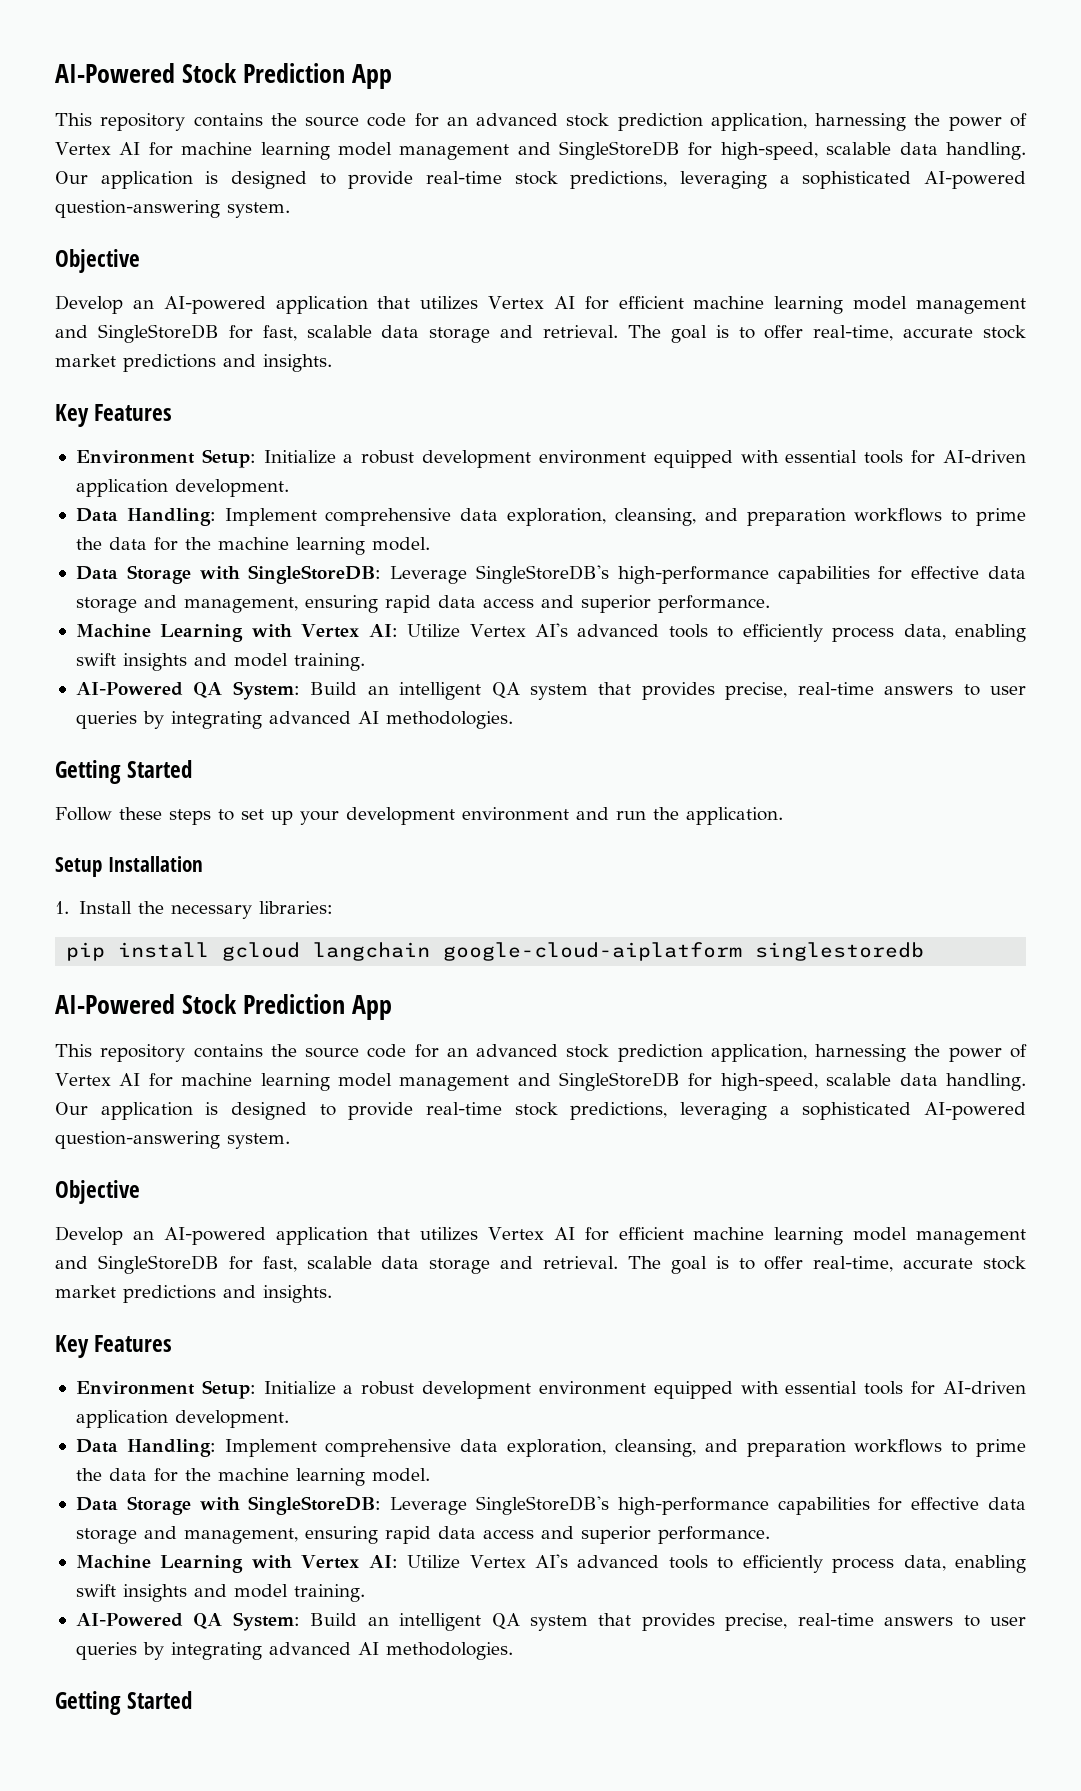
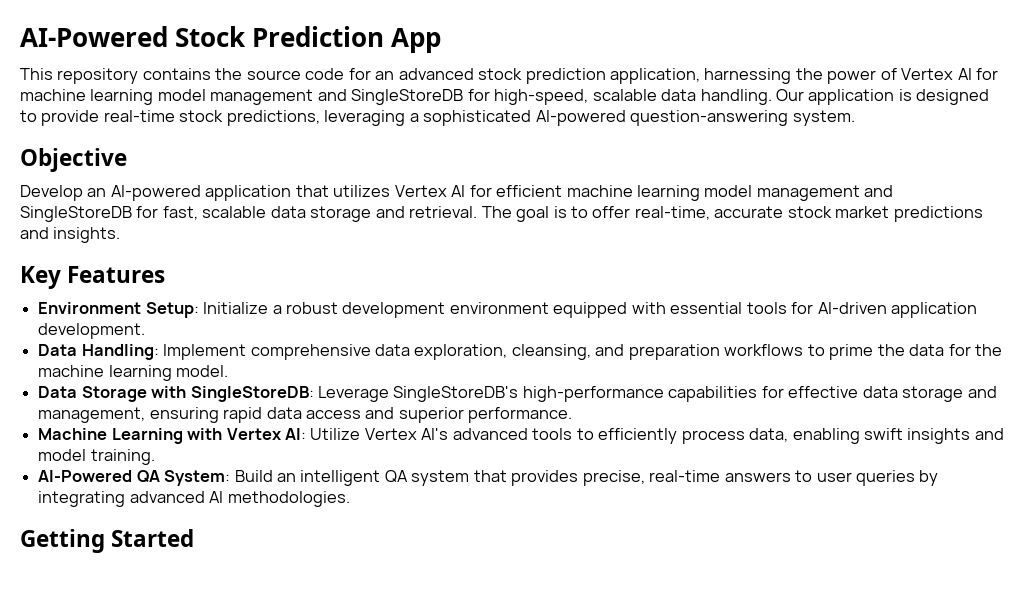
[55,807,783,825] [55,856,203,877] [55,901,333,919] [66,942,925,961] [55,994,393,1020] [55,1044,1027,1062] [55,1072,1026,1091] [55,1102,1026,1120] [55,1131,290,1149] [55,1180,140,1204] [55,1226,1026,1245] [55,1255,1026,1274] [55,1285,332,1303] [55,1335,173,1358] [75,1380,1027,1399] [75,1410,289,1428] [75,1439,1027,1457] [75,1468,430,1486] [75,1496,1026,1515] [75,1526,770,1544] [75,1554,1026,1573] [75,1584,365,1602] [75,1612,1027,1631] [75,1642,513,1660] [55,1691,193,1715] // Follow these steps to set up your development environment and run the application. // Setup Installation // 1. Install the necessary libraries: // pip install gcloud langchain google-cloud-aiplatform singlestoredb // AI-Powered Stock Prediction App // This repository contains the source code for an advanced stock prediction application, harnessing the power of Vertex AI for machine learning model management and SingleStoreDB for high-speed, scalable data handling. Our application is designed to provide real-time stock predictions, leveraging a sophisticated AI-powered question-answering system. // Objective // Develop an AI-powered application that utilizes Vertex AI for efficient machine learning model management and SingleStoreDB for fast, scalable data storage and retrieval. The goal is to offer real-time, accurate stock market predictions and insights. // Key Features // Environment Setup: Initialize a robust development environment equipped with essential tools for AI-driven application development. // Data Handling: Implement comprehensive data exploration, cleansing, and preparation workflows to prime the data for the machine learning model. // Data Storage with SingleStoreDB: Leverage SingleStoreDB's high-performance capabilities for effective data storage and management, ensuring rapid data access and superior performance. // Machine Learning with Vertex AI: Utilize Vertex AI's advanced tools to efficiently process data, enabling swift insights and model training. // AI-Powered QA System: Build an intelligent QA system that provides precise, real-time answers to user queries by integrating advanced AI methodologies. // Getting Started -> (195, 538) none

